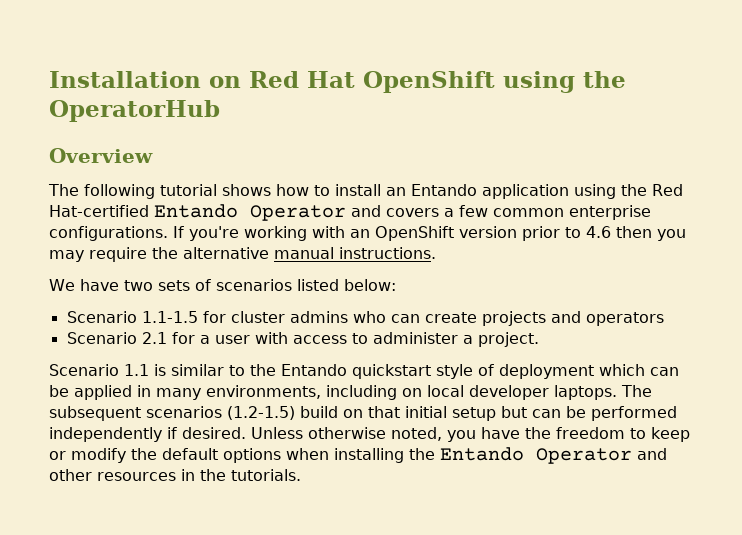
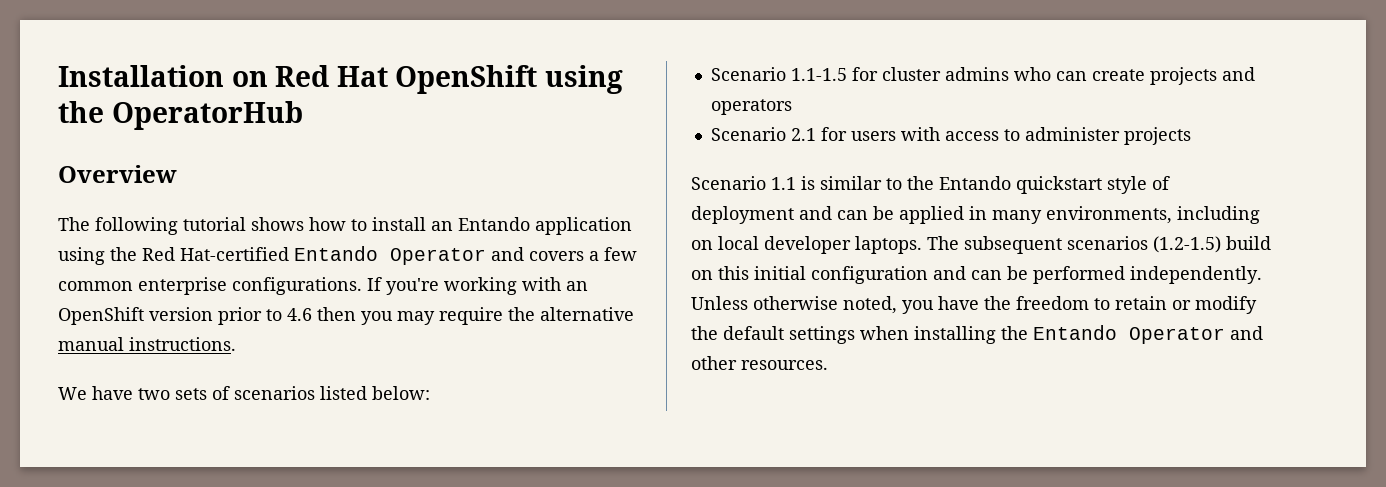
[199,335,250,344] a user -> [850,131,896,141] users
[462,332,539,347] a project. -> [1123,127,1191,145] projects
[599,364,645,376] which -> [799,206,832,220] and
[368,406,677,421] [49,427,246,442] that initial setup but can be performed independently if desired. -> [718,266,1262,284] this initial configuration and can be performed independently.
[651,427,690,442] keep -> [1115,296,1167,310] retain
[223,448,281,463] options -> [789,326,855,344] settings
[97,469,301,481] resources in the tutorials. -> [741,360,828,370] resources.

